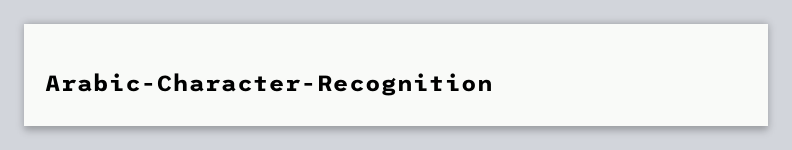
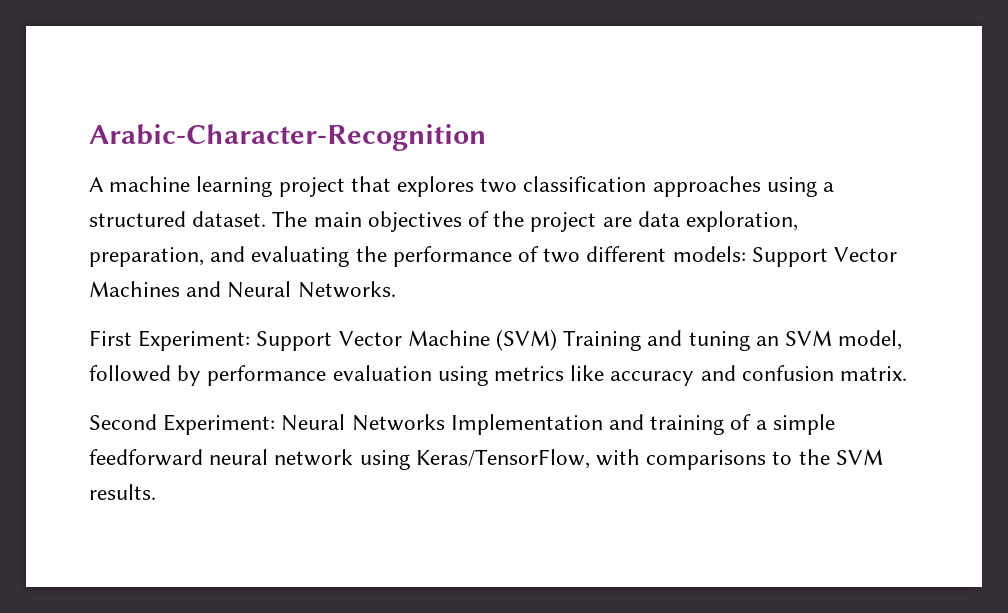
(493, 84) none -> [89,176,835,197] [89,211,799,232] [89,246,898,267] [89,281,396,298] [89,329,903,351] [89,365,908,386] [89,414,835,435] [89,449,883,470] [89,484,156,500] // A machine learning project that explores two classification approaches using a structured dataset. The main objectives of the project are data exploration, preparation, and evaluating the performance of two different models: Support Vector Machines and Neural Networks. // First Experiment: Support Vector Machine (SVM) Training and tuning an SVM model, followed by performance evaluation using metrics like accuracy and confusion matrix. // Second Experiment: Neural Networks Implementation and training of a simple feedforward neural network using Keras/TensorFlow, with comparisons to the SVM results.

